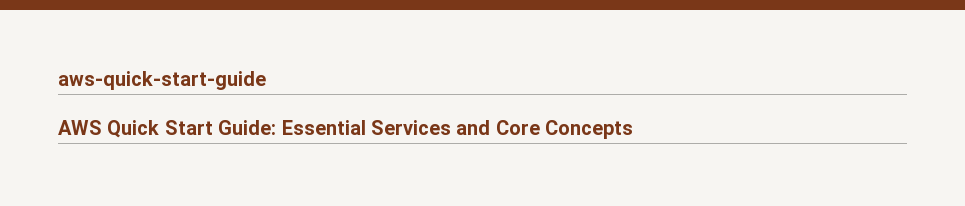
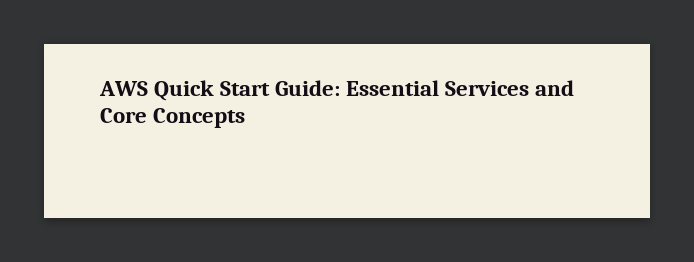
[58,71,266,90] aws-quick-start-guide // -> (99, 88) none

